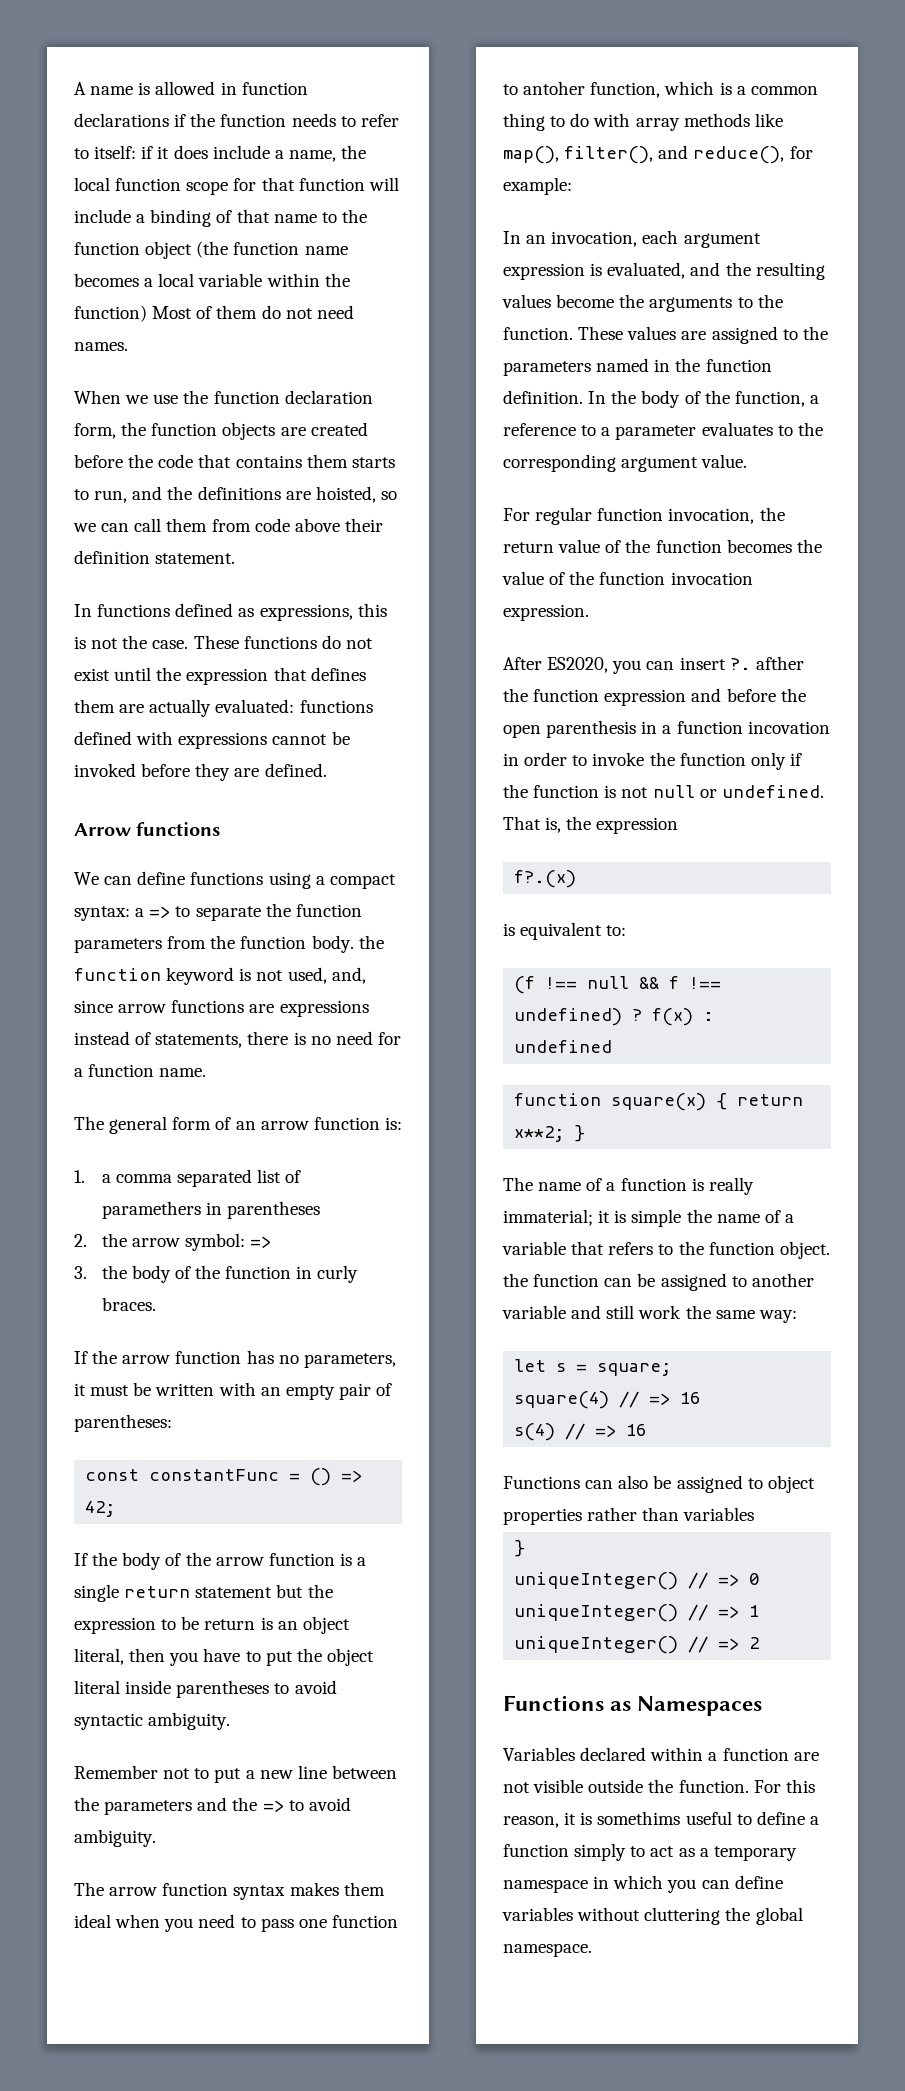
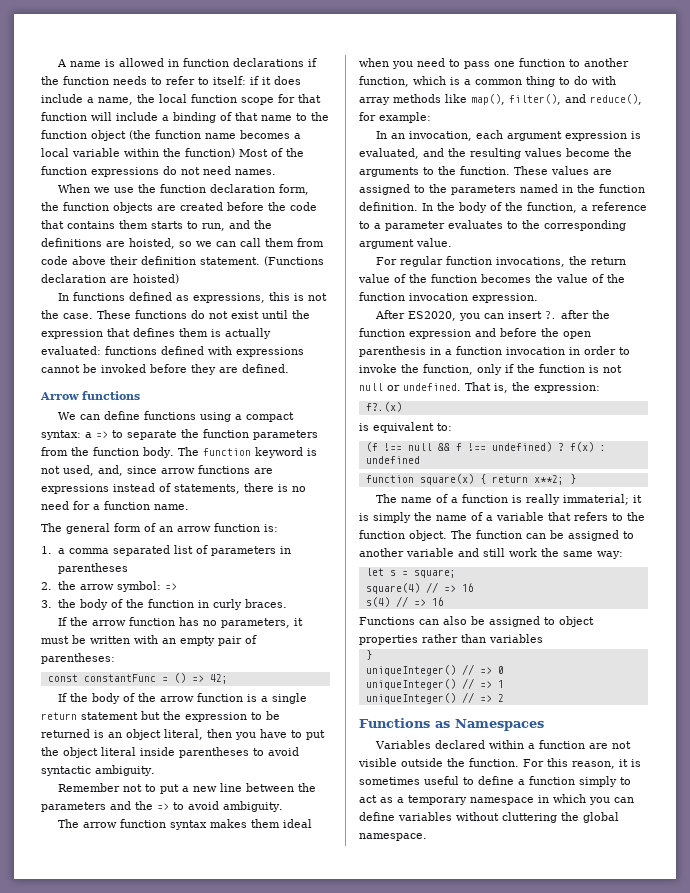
[216,305,258,319] them -> [286,148,304,157] [41,166,159,177] the function expressions
(236, 558) none -> [264,256,324,266] [41,274,179,284] (Functions declaration are hoisted)
[119,704,145,713] are -> [211,329,221,337] is
[358,935,384,949] the -> [177,447,199,456] The
[101,1201,201,1219] paramethers -> [210,546,276,556] parameters
[204,1619,256,1630] return -> [41,729,90,738] returned
[523,81,586,95] antoher -> [584,58,629,67] another
[668,508,755,524] invocation, -> [495,257,565,267] invocations,
[755,656,804,670] afther -> [560,310,589,319] after
[747,721,830,734] incovation -> [506,347,565,355] invocation
[679,753,746,766] function -> [423,364,473,375] function,
[596,817,679,834] expression -> [534,383,600,393] expression:
[631,1209,682,1227] simple -> [373,512,411,523] simply
[503,1273,528,1287] the -> [451,530,472,539] The
[597,1811,681,1825] somethims -> [359,777,420,785] sometimes

